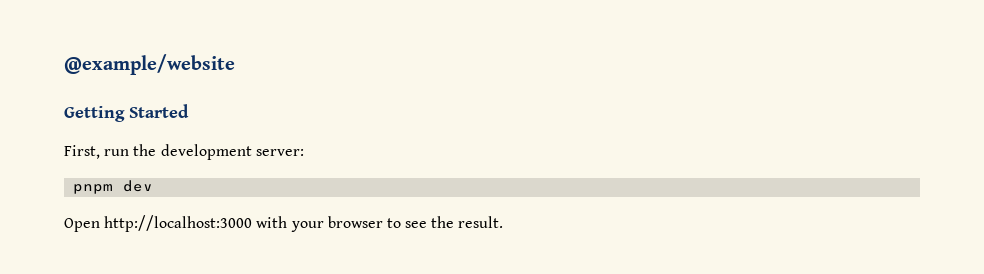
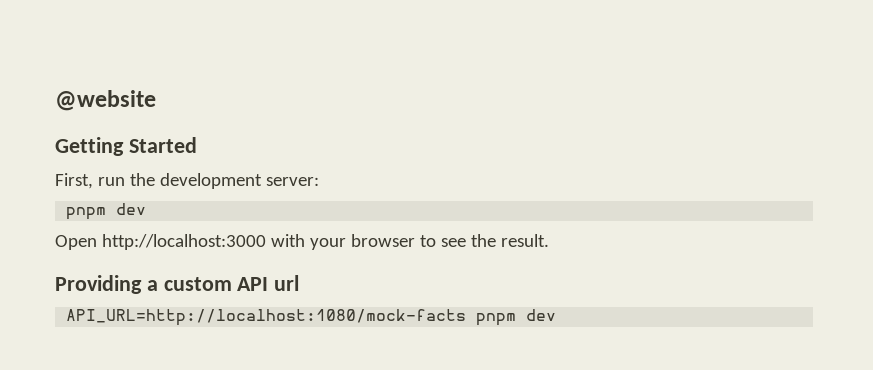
[64,54,235,75] @example/website -> [55,90,156,111] @website
(504, 222) none -> [55,275,300,294] [66,309,557,326] // Providing a custom API url // API_URL=http://localhost:1080/mock-facts pnpm dev

